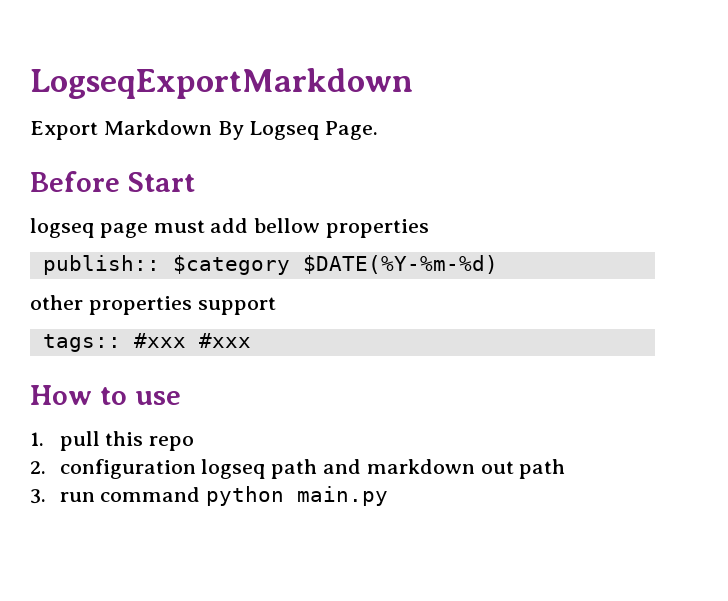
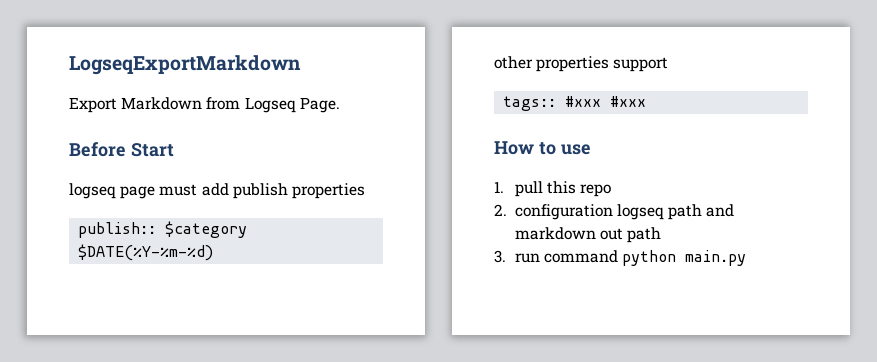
[217,121,244,140] By -> [206,97,241,110] from
[254,218,321,233] bellow -> [232,183,288,199] publish

